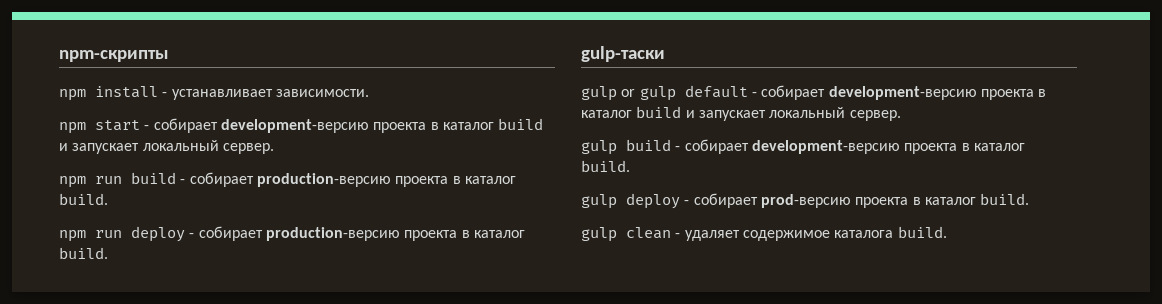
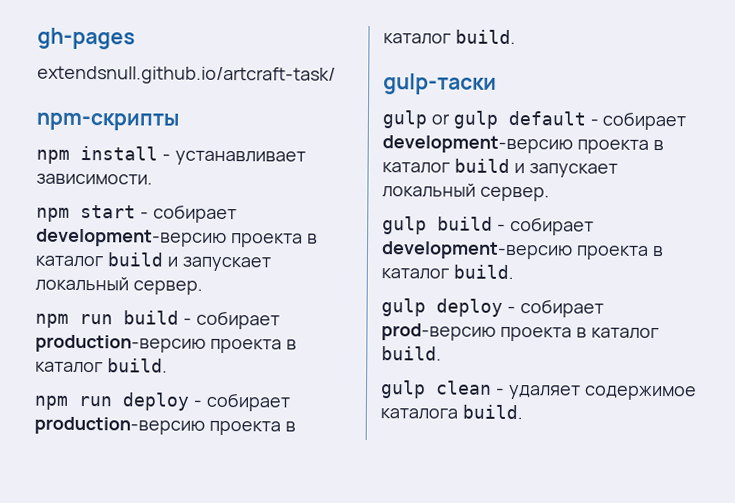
(59, 56) none -> [37,27,135,50] [37,65,336,85] gh-pages // extendsnull.github.io/artcraft-task/ //

